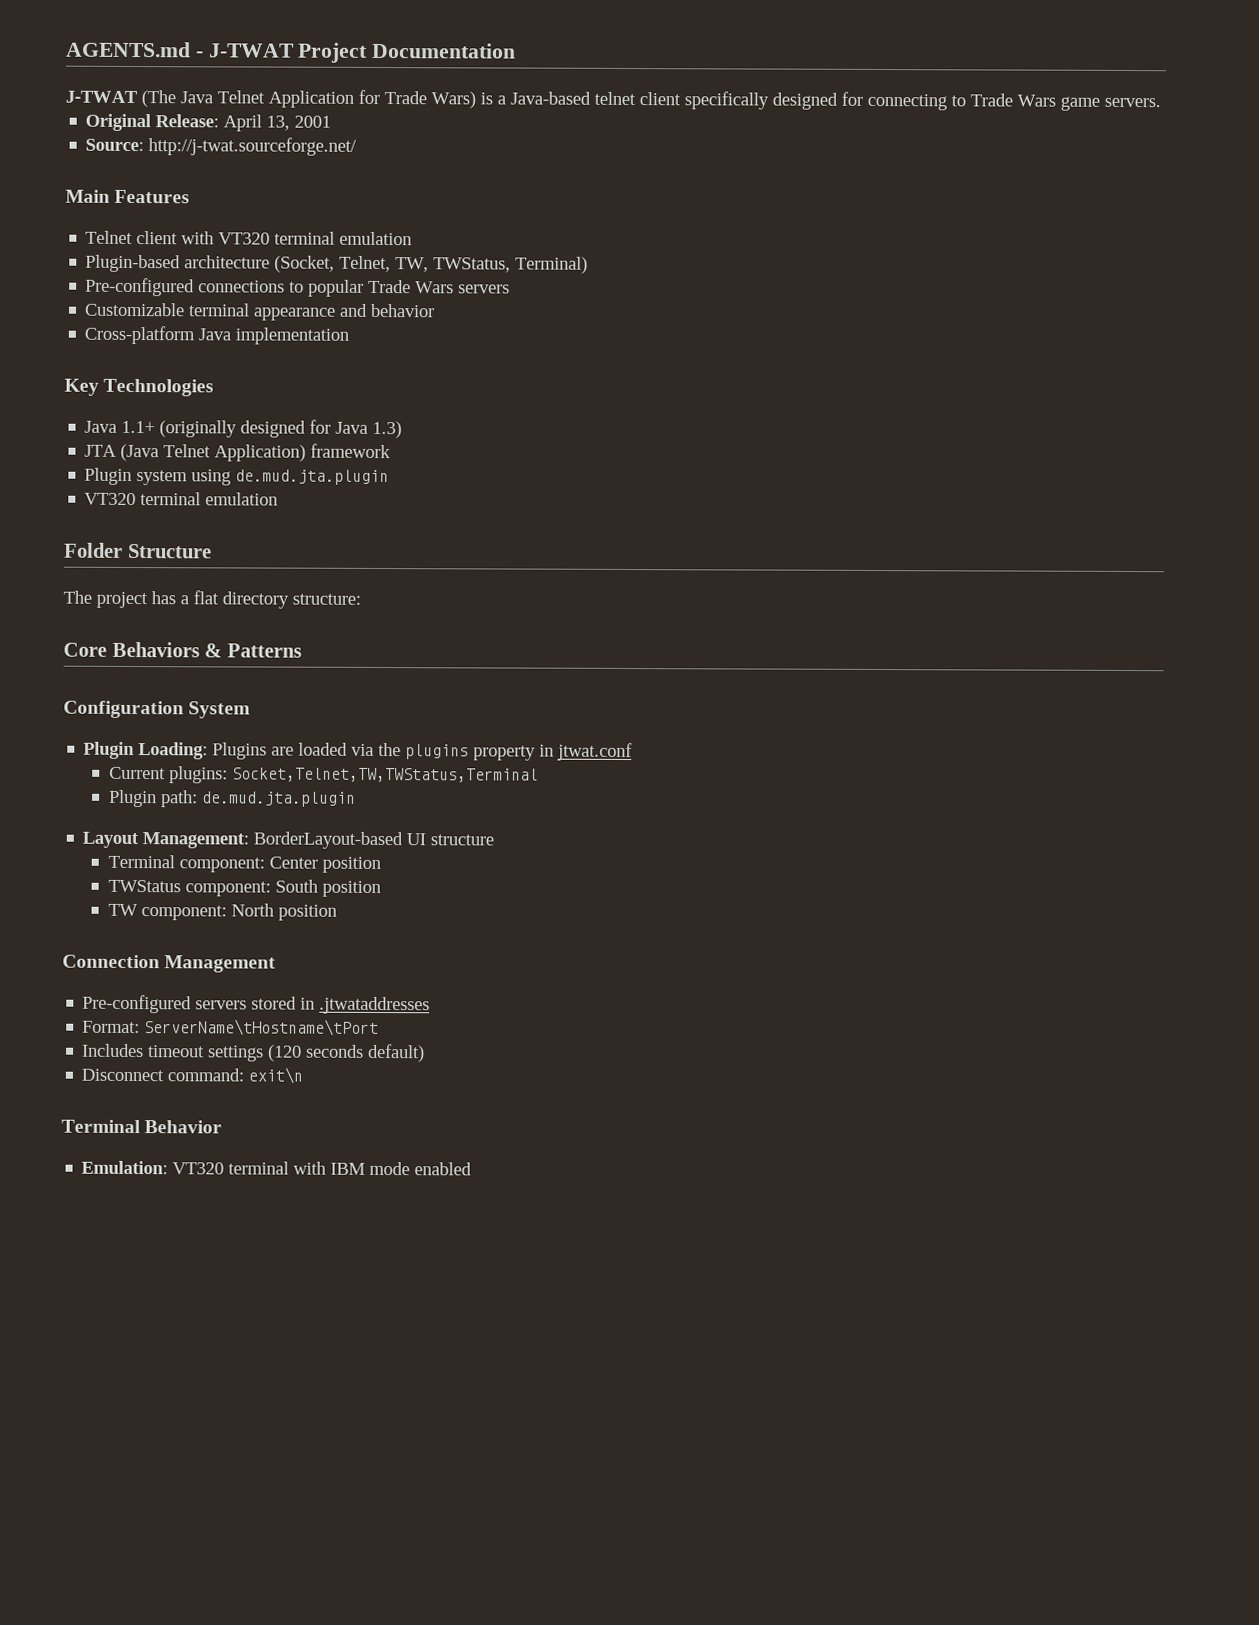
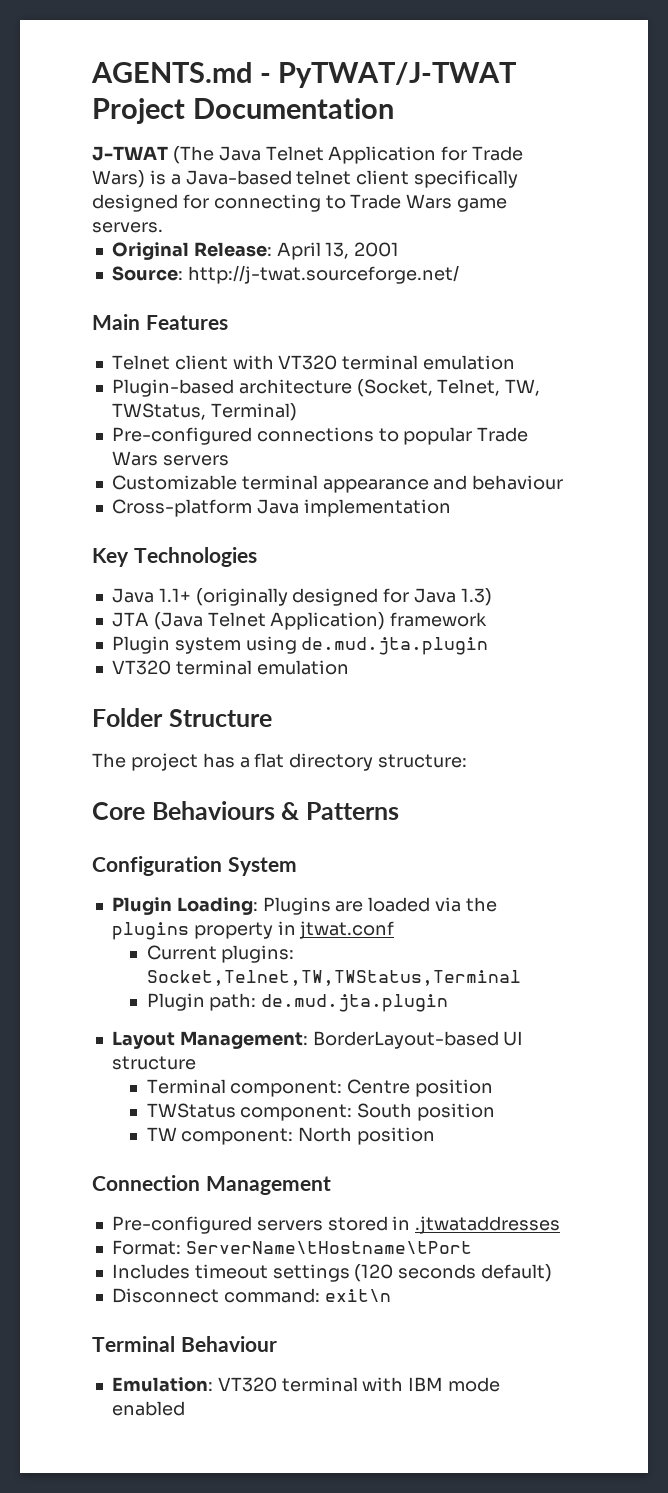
[208,43,295,58] J-TWAT -> [278,62,517,88] PyTWAT/J-TWAT
[370,303,436,318] behavior -> [472,475,564,490] behaviour
[111,641,200,658] Behaviors -> [151,801,275,820] Behaviours
[269,856,319,869] Center -> [347,1079,411,1094] Centre
[144,1120,223,1134] Behavior -> [180,1336,277,1352] Behaviour

